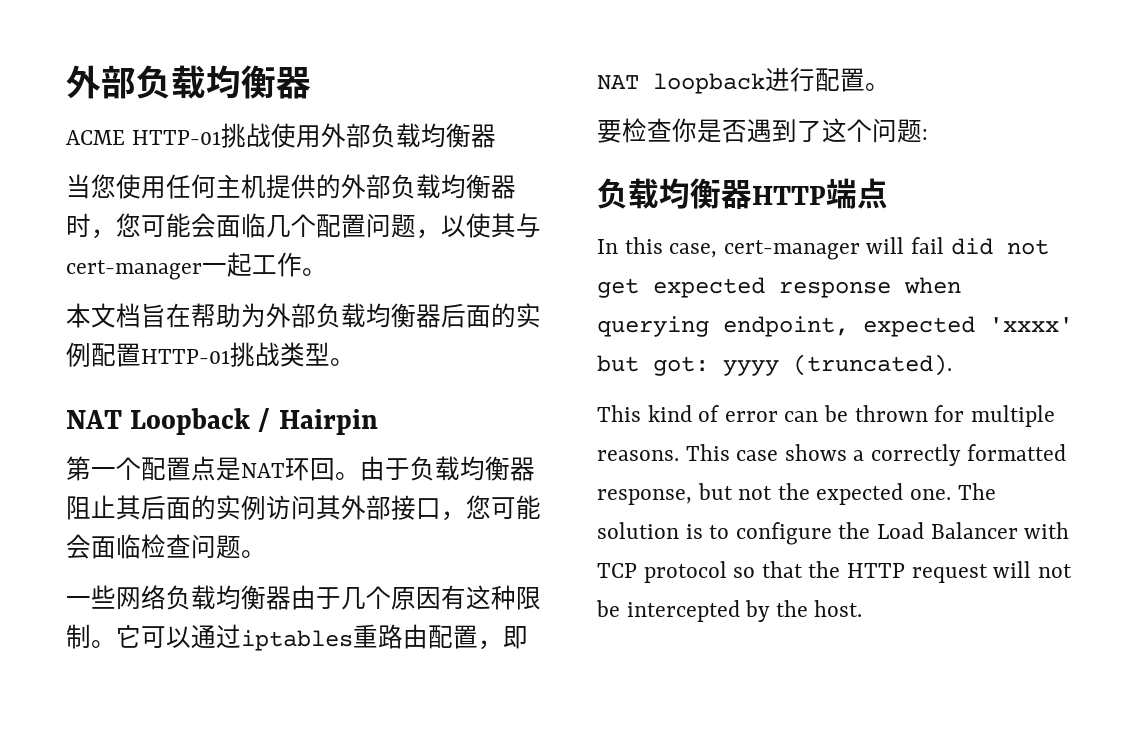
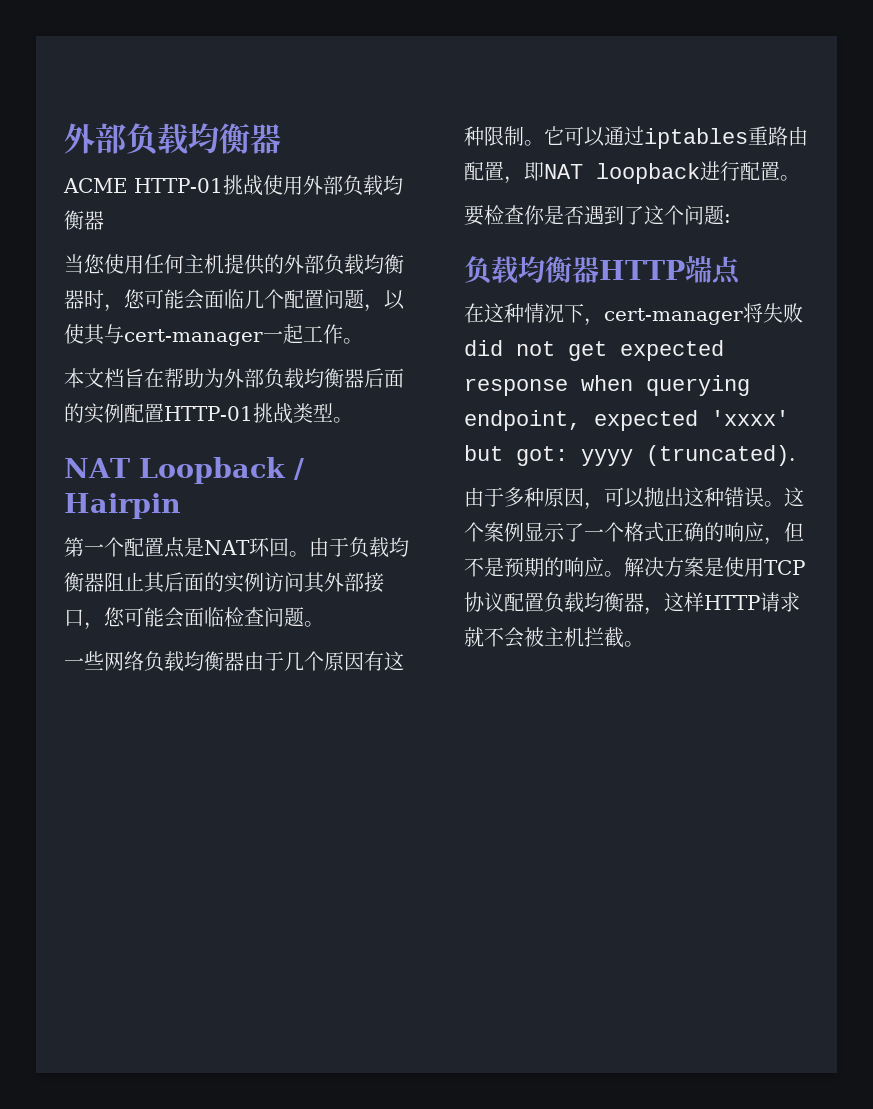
[597,237,945,260] In this case, cert-manager will fail -> [464,303,803,326] 在这种情况下，cert-manager将失败
[597,405,1055,427] [597,444,1066,466] [597,483,996,505] [597,522,1070,545] [597,561,1072,583] [596,600,863,622] This kind of error can be thrown for multiple reasons. This case shows a correctly formatted response, but not the expected one. The solution is to configure the Load Balancer with TCP protocol so that the HTTP request will not be intercepted by the host. -> [464,487,804,510] [464,522,804,545] [464,557,805,578] [464,592,800,615] [464,627,644,648] 由于多种原因，可以抛出这种错误。这个案例显示了一个格式正确的响应，但不是预期的响应。解决方案是使用TCP协议配置负载均衡器，这样HTTP请求就不会被主机拦截。

